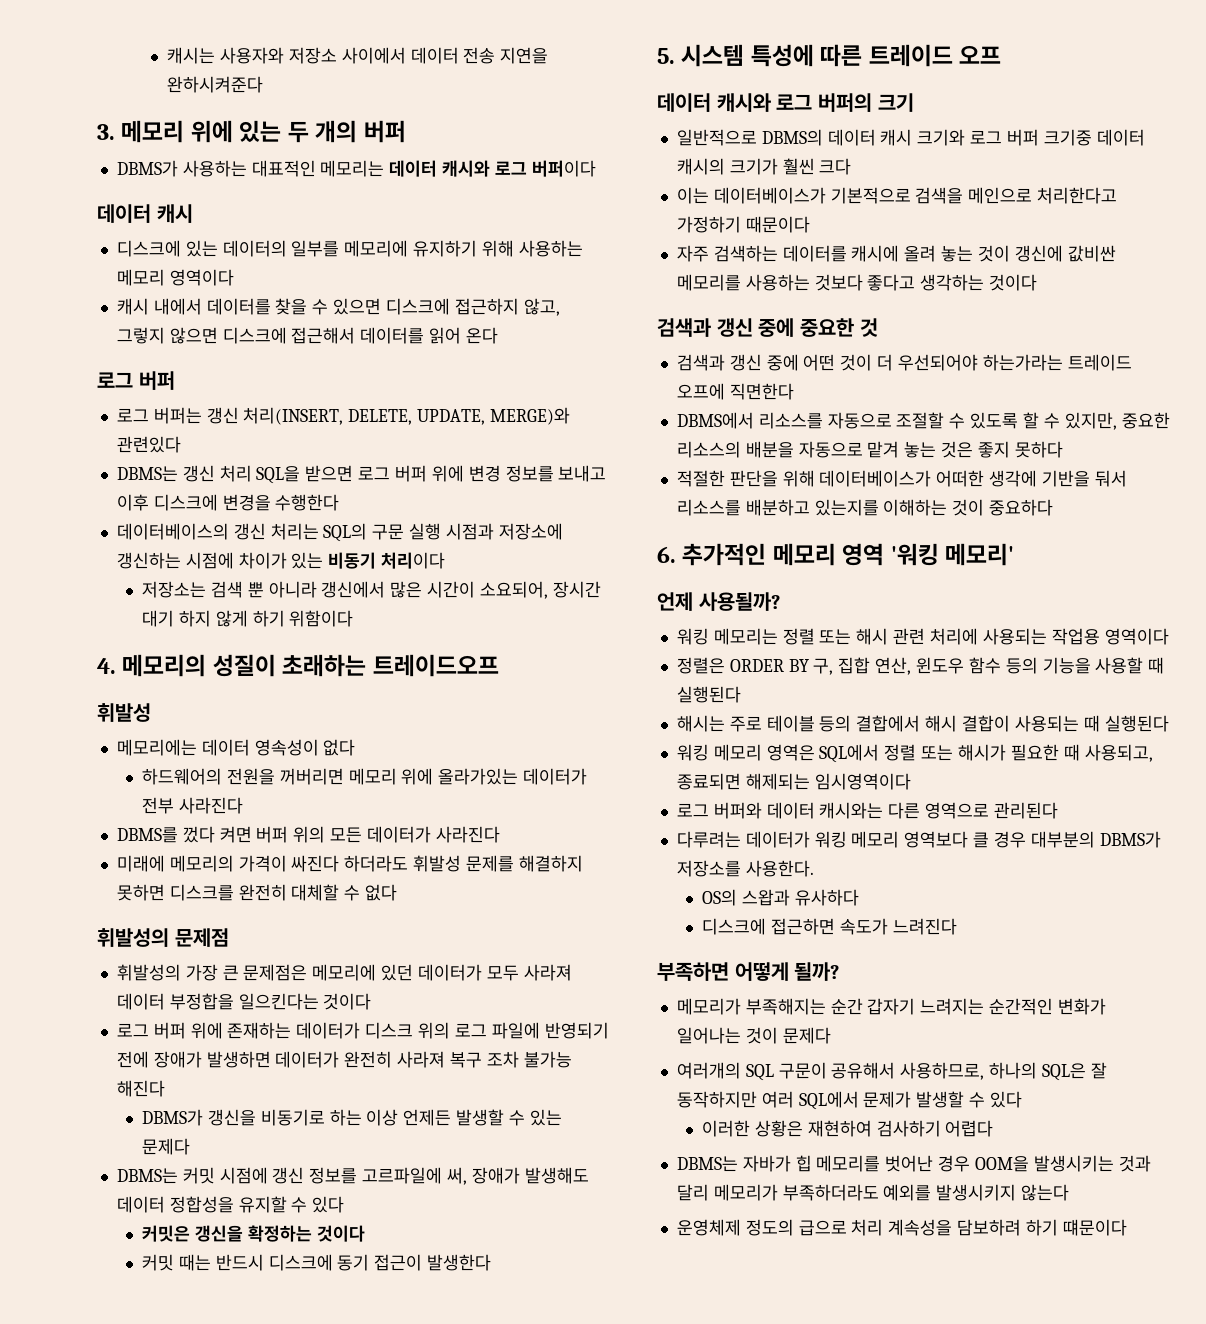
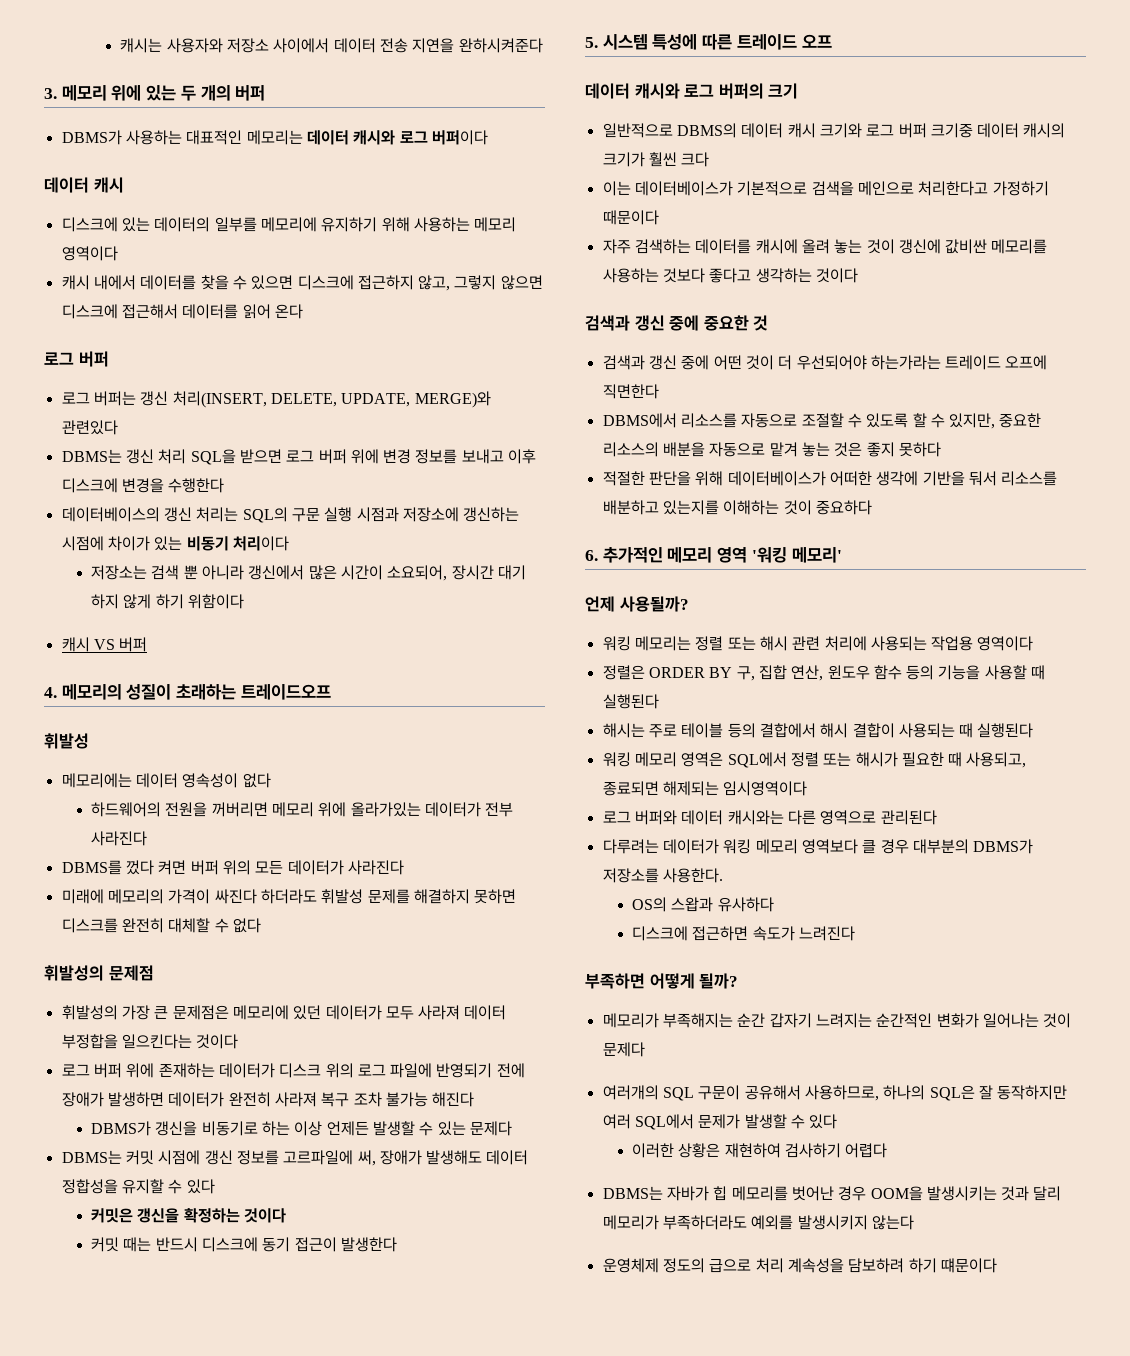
(354, 618) none -> [61,637,148,652] // 캐시 VS 버퍼

